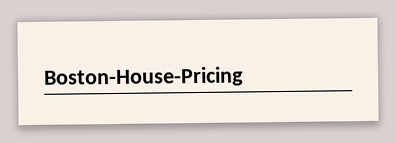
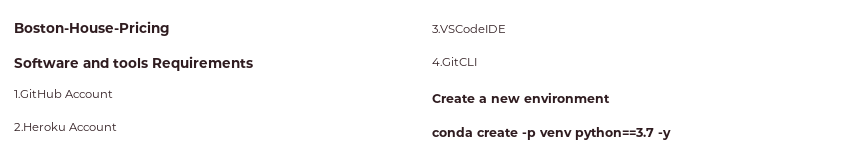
(244, 77) none -> [14,56,253,71] [14,89,114,98] [14,122,118,131] [432,24,506,33] [432,57,477,66] [432,92,610,103] [432,127,671,140] // Software and tools Requirements // 1.GitHub Account // 2.Heroku Account // 3.VSCodeIDE // 4.GitCLI // Create a new environment // conda create -p venv python==3.7 -y

